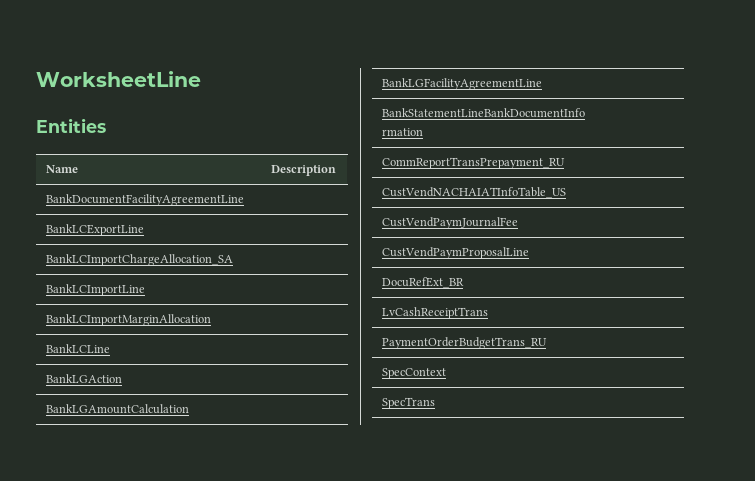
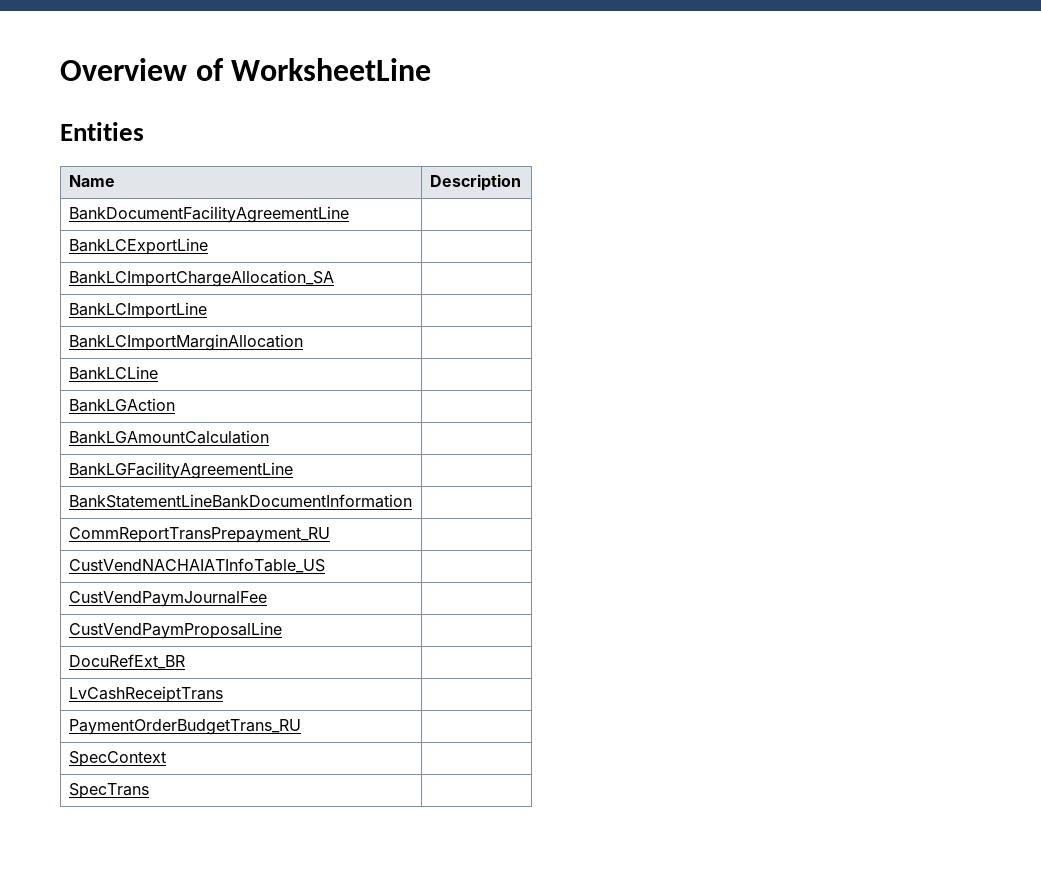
(36, 79) none -> [60,58,224,81] Overview of

